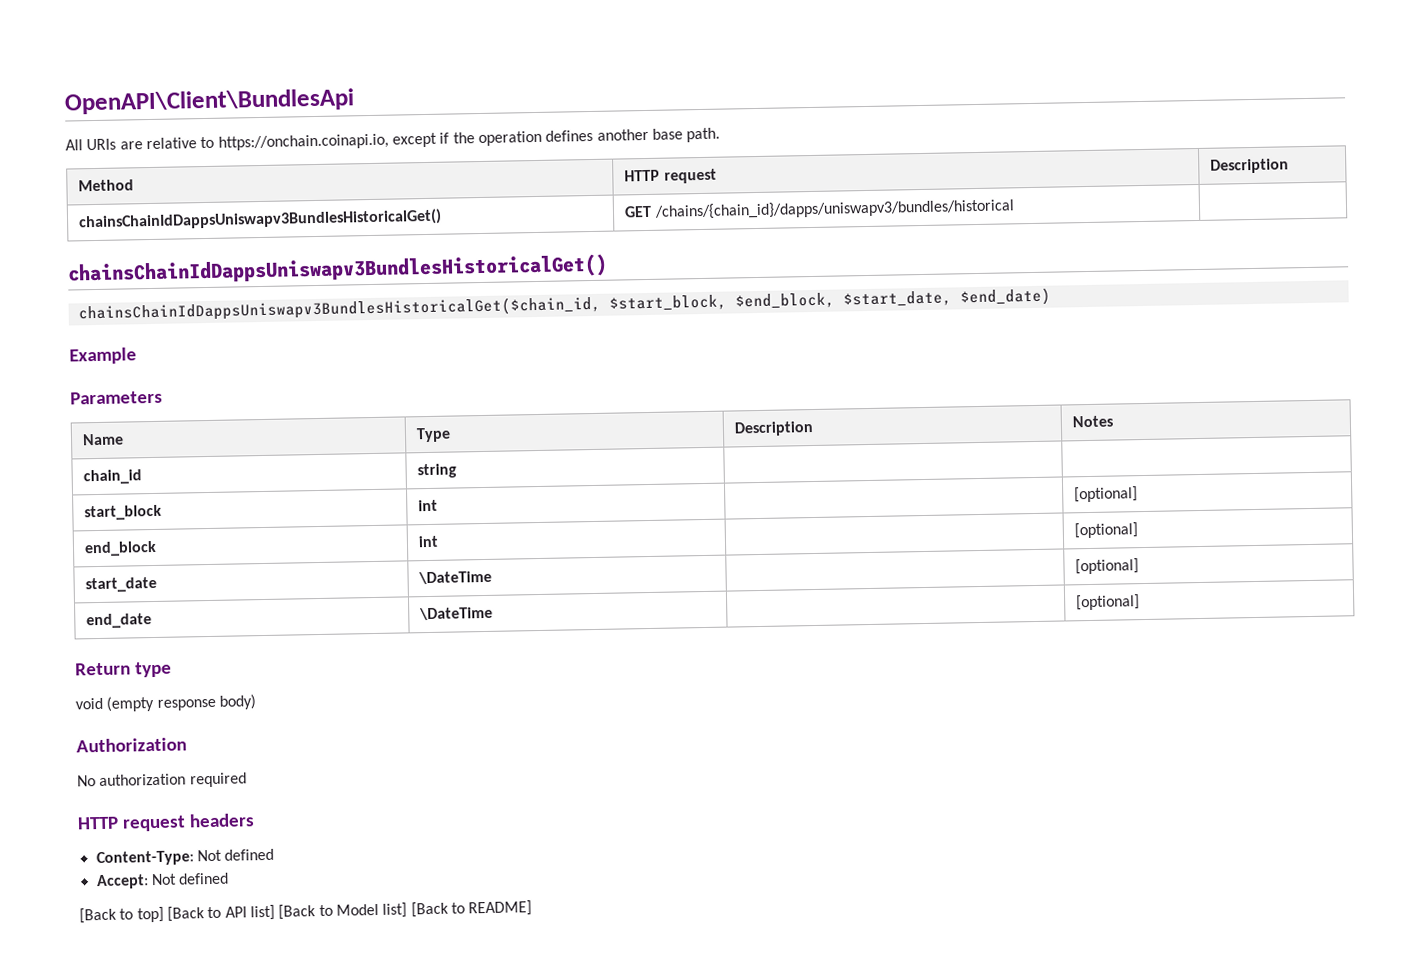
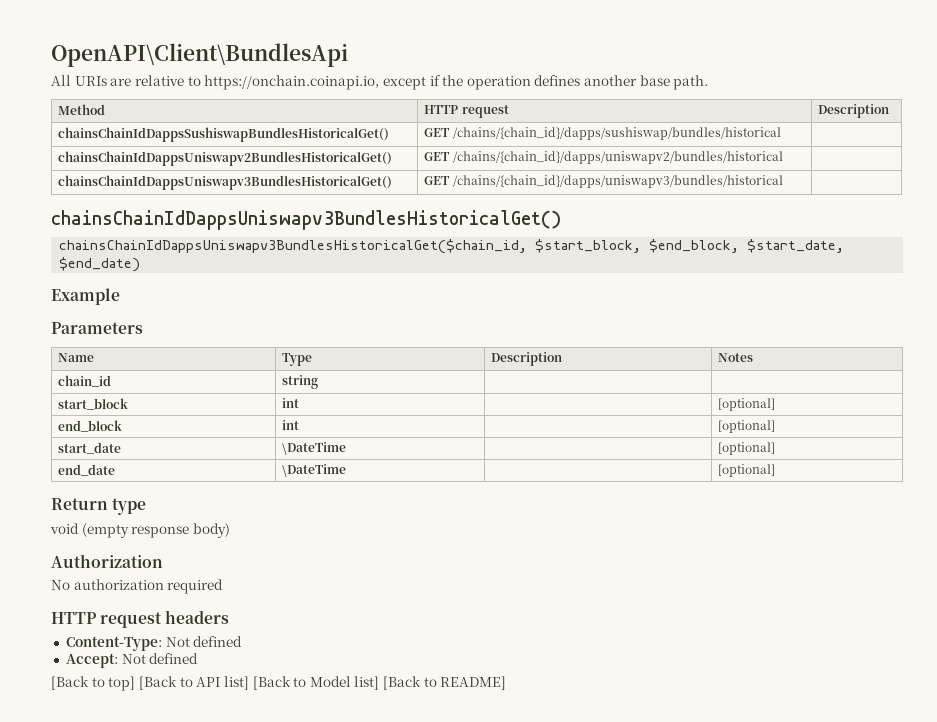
(1290, 166) none -> [58,127,390,142] [424,127,781,140] [58,151,393,166] [424,151,783,164] // chainsChainIdDappsSushiswapBundlesHistoricalGet() | GET /chains/{chain_id}/dapps/sushiswap/bundles/historical | // chainsChainIdDappsUniswapv2BundlesHistoricalGet() | GET /chains/{chain_id}/dapps/uniswapv2/bundles/historical |

